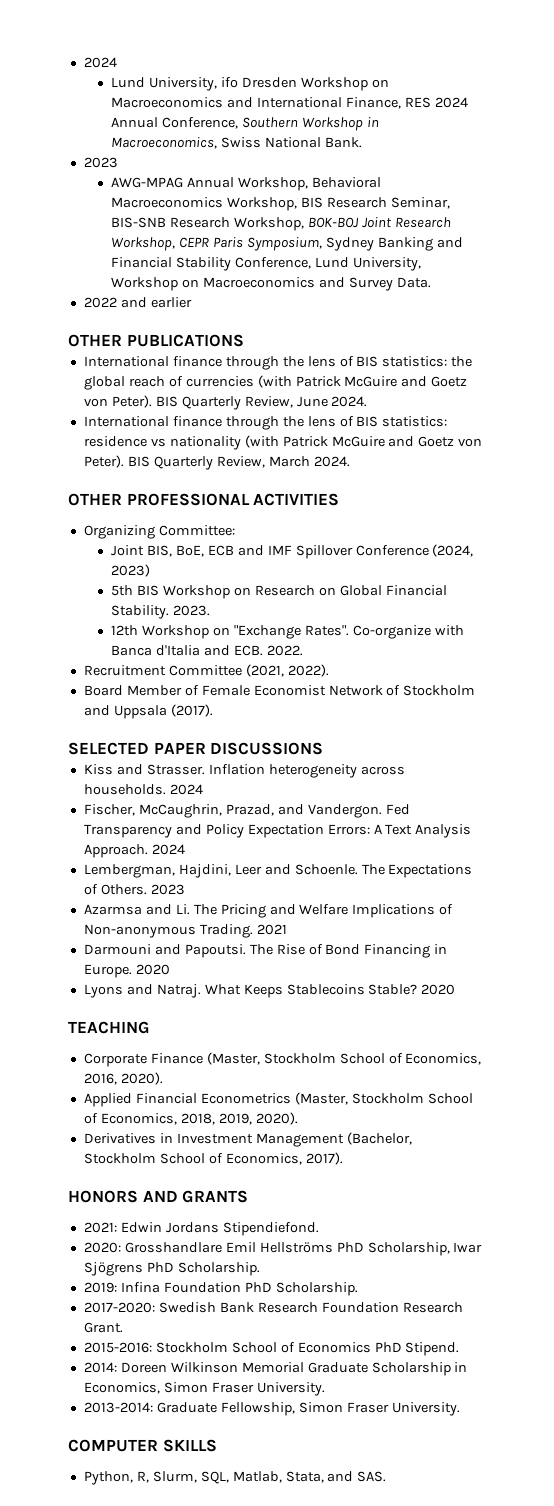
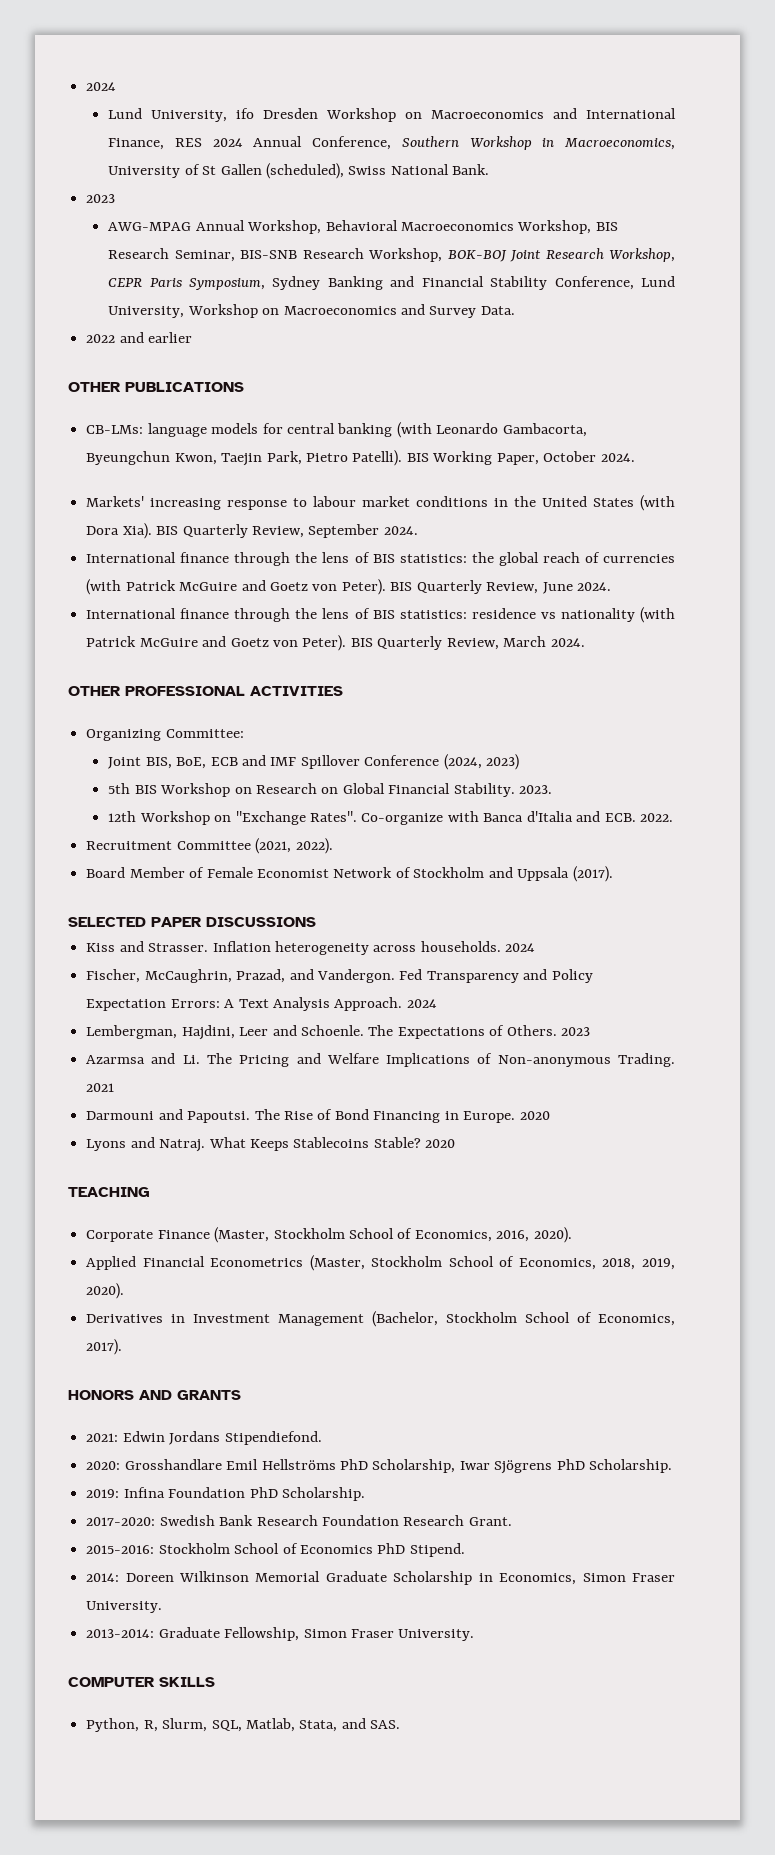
(218, 143) none -> [108,163,345,179] University of St Gallen (scheduled),
(244, 340) none -> [86,422,587,438] [86,450,635,466] [86,495,676,511] [86,523,418,539] // CB-LMs: language models for central banking (with Leonardo Gambacorta, Byeungchun Kwon, Taejin Park, Pietro Patelli). BIS Working Paper, October 2024. // Markets' increasing response to labour market conditions in the United States (with Dora Xia). BIS Quarterly Review, September 2024.

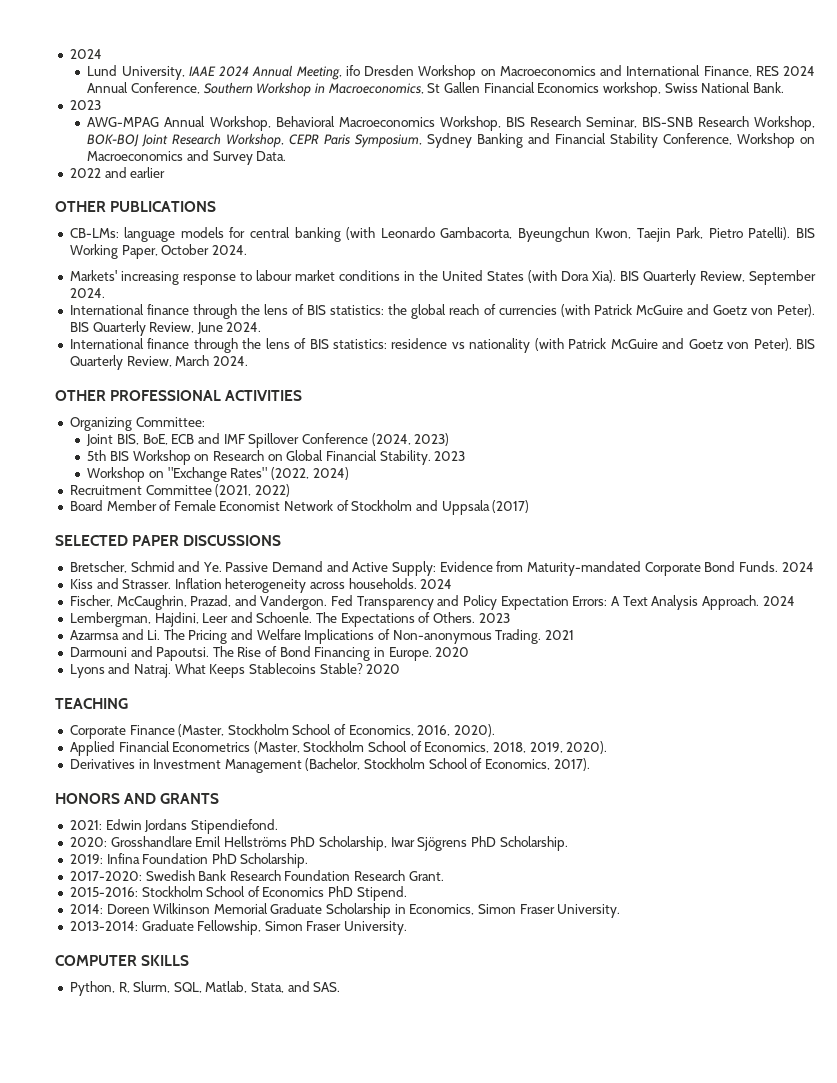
(228, 116) none -> [188,65,342,80] IAAE 2024 Annual Meeting,
[108,163,345,179] University of St Gallen (scheduled), -> [427,82,661,97] St Gallen Financial Economics workshop,
[641,276,675,287] [108,306,185,318] Lund University, -> (733, 139) none
[519,785,553,794] [108,811,137,822] 2023. // 12th -> [434,451,466,461] 2023 //
[310,811,674,825] Rates". Co-organize with Banca d'Italia and ECB. 2022. -> [230,467,349,480] Rates" (2022, 2024)
[295,838,333,854] 2022). -> [254,484,290,497] 2022)
[572,866,613,882] (2017). -> [492,500,530,513] (2017)
(316, 922) none -> [69,561,814,576] // Bretscher, Schmid and Ye. Passive Demand and Active Supply: Evidence from Maturity-mandated Corporate Bond Funds. 2024

